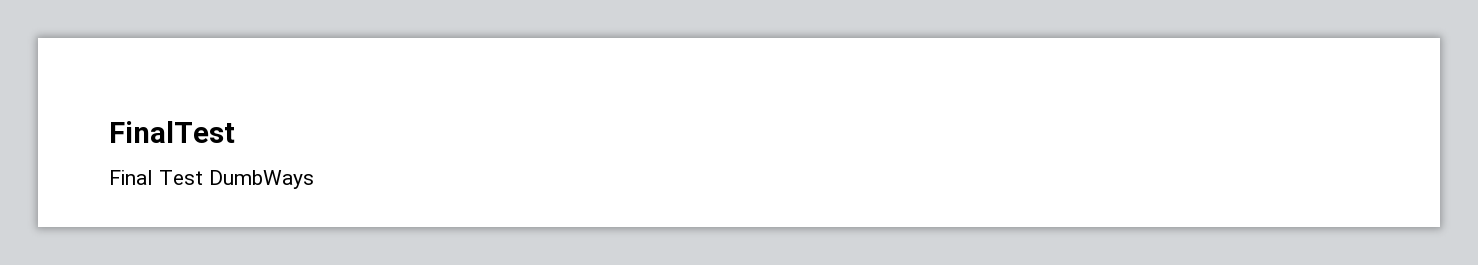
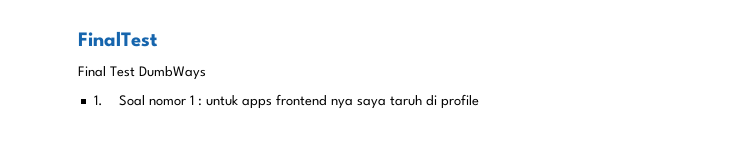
(314, 179) none -> [93,94,480,109] // 1. Soal nomor 1 : untuk apps frontend nya saya taruh di profile

